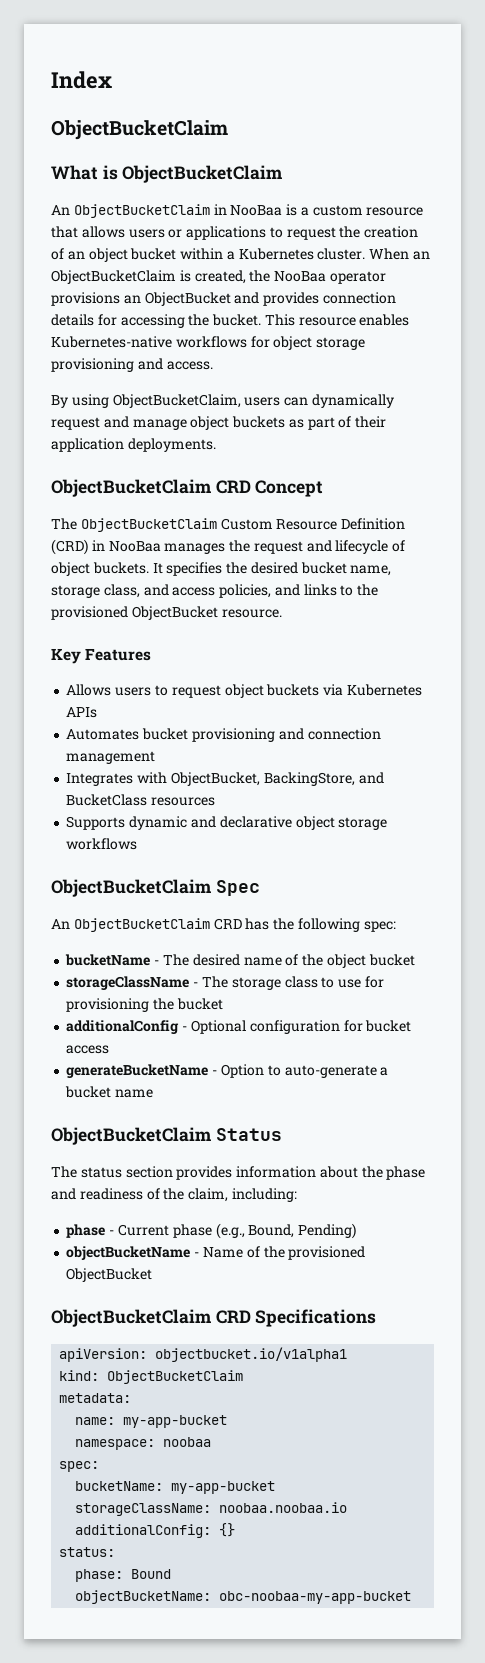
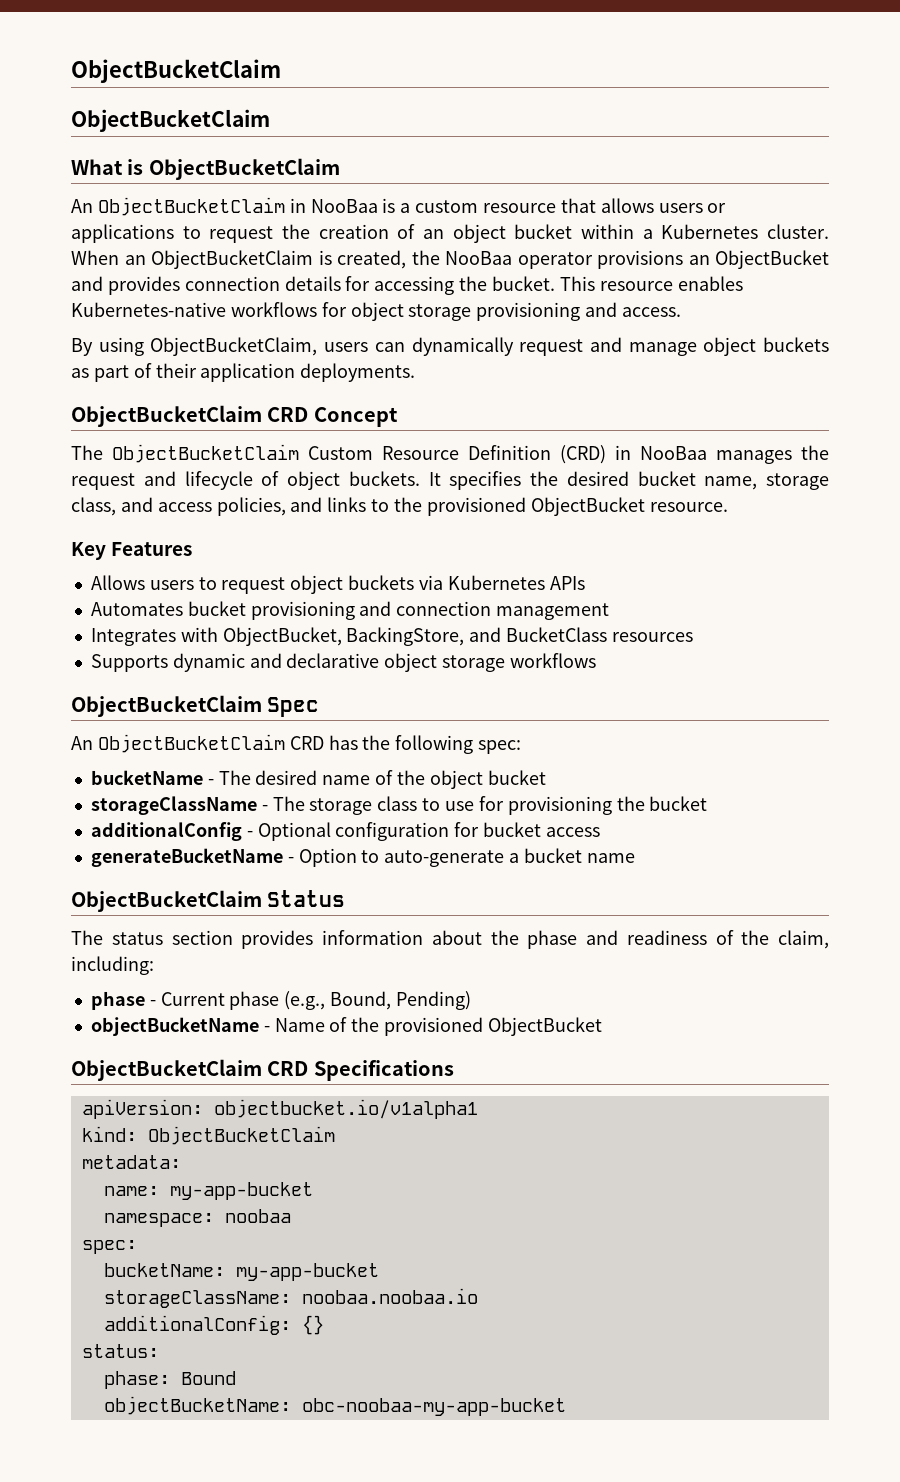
[51,71,112,89] Index -> [71,59,281,83] ObjectBucketClaim

